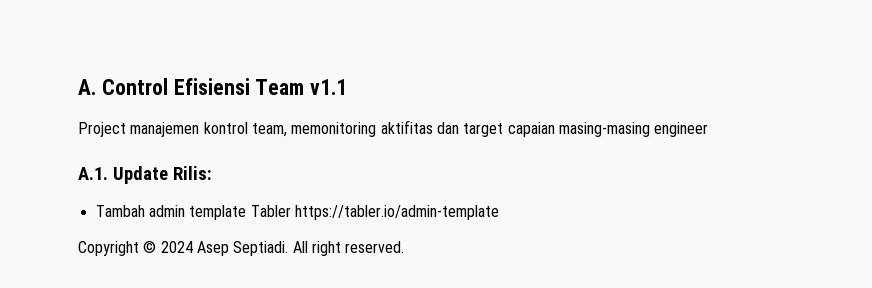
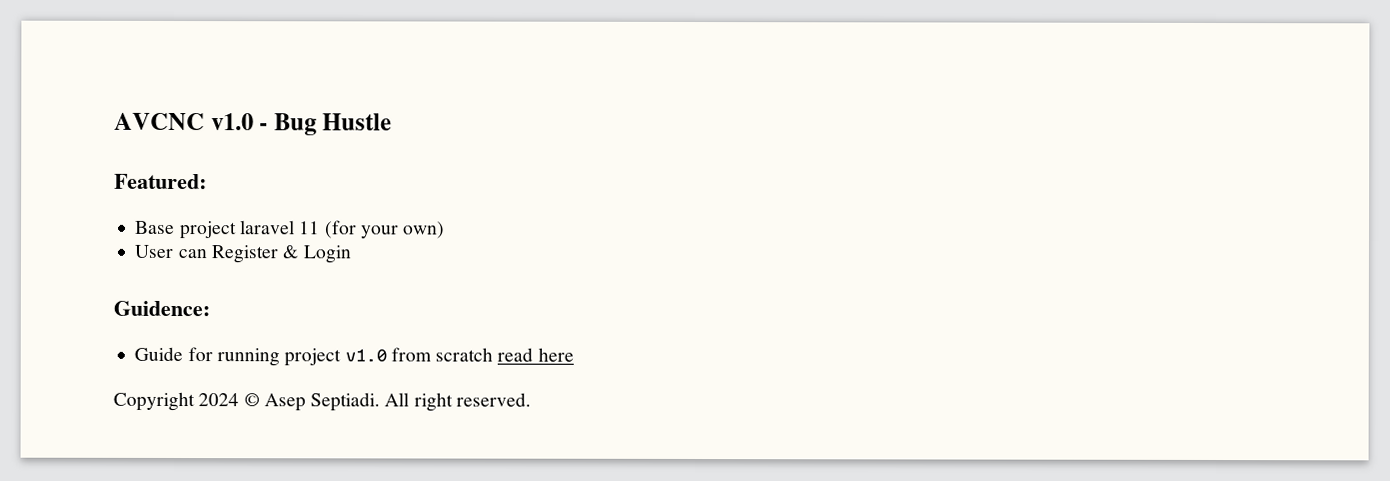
[78,78,348,95] [78,120,709,137] [78,166,212,184] [95,205,499,220] A. Control Efisiensi Team v1.1 // Project manajemen kontrol team, memonitoring aktifitas dan target capaian masing-masing engineer // A.1. Update Rilis: // Tambah admin template Tabler https://tabler.io/admin-template -> [114,112,393,136] [114,173,207,190] [135,220,446,240] [134,244,351,264] [113,300,210,317] [134,346,574,367] AVCNC v1.0 - Bug Hustle // Featured: // Base project laravel 11 (for your own) // User can Register & Login // Guidence: // Guide for running project v1.0 from scratch read here
[143,240,193,253] © 2024 -> [198,393,260,407] 2024 ©

